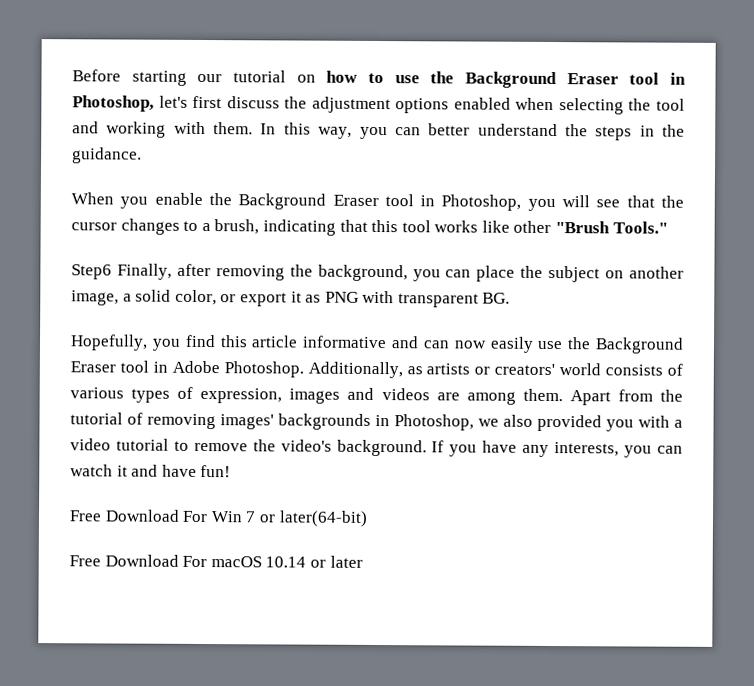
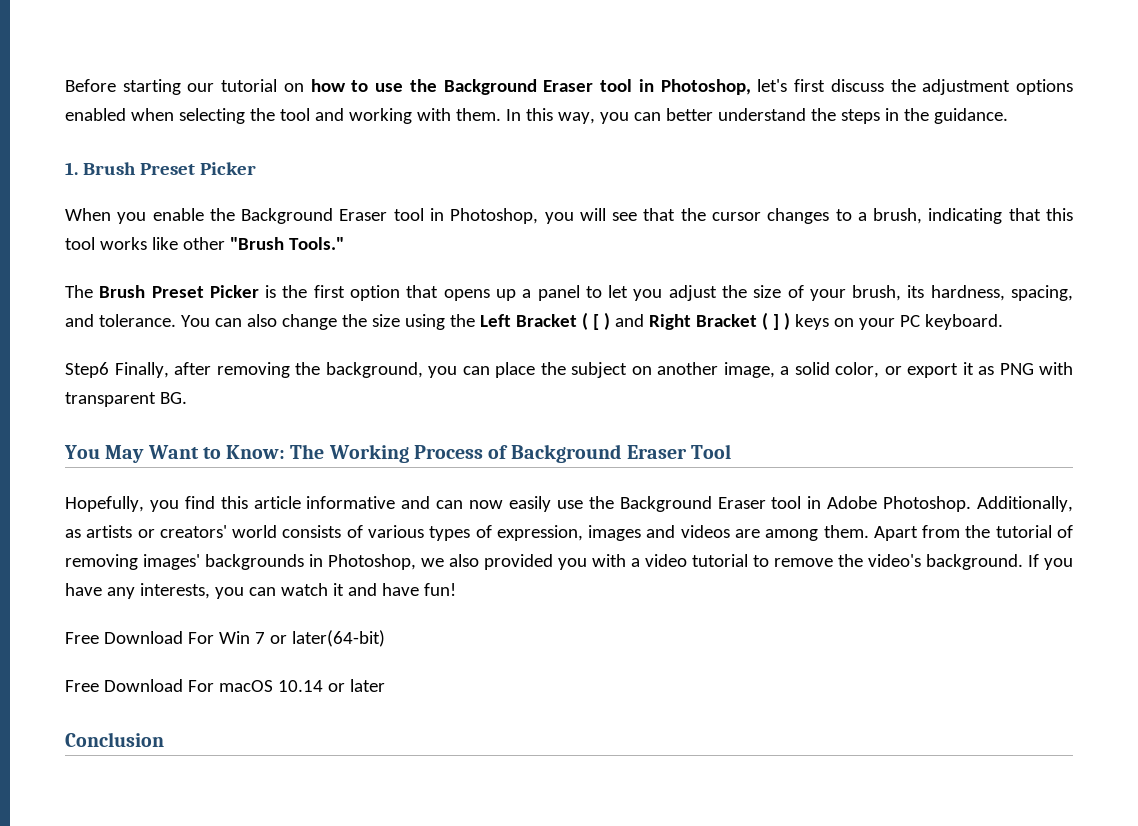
(142, 155) none -> [65,162,256,175] // 1. Brush Preset Picker
(668, 227) none -> [65,285,1073,301] [65,312,1003,330] // The Brush Preset Picker is the first option that opens up a panel to let you adjust the size of your brush, its hardness, spacing, and tolerance. You can also change the size using the Left Bracket ( [ ) and Right Bracket ( ] ) keys on your PC keyboard.
(511, 298) none -> [64,444,731,463] // You May Want to Know: The Working Process of Background Eraser Tool
(363, 561) none -> [65,732,164,747] // Conclusion

